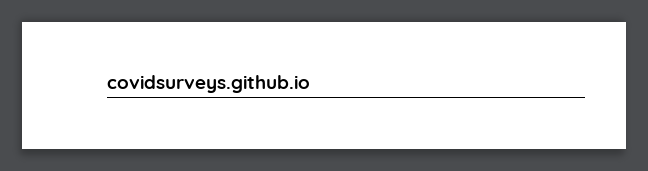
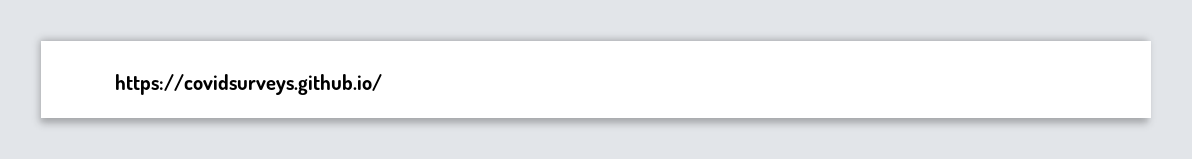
[107,75,310,93] covidsurveys.github.io -> [115,74,382,95] https://covidsurveys.github.io/

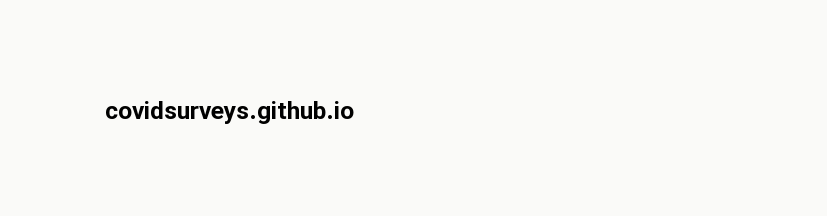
[115,74,382,95] https://covidsurveys.github.io/ -> [105,101,354,124] covidsurveys.github.io

